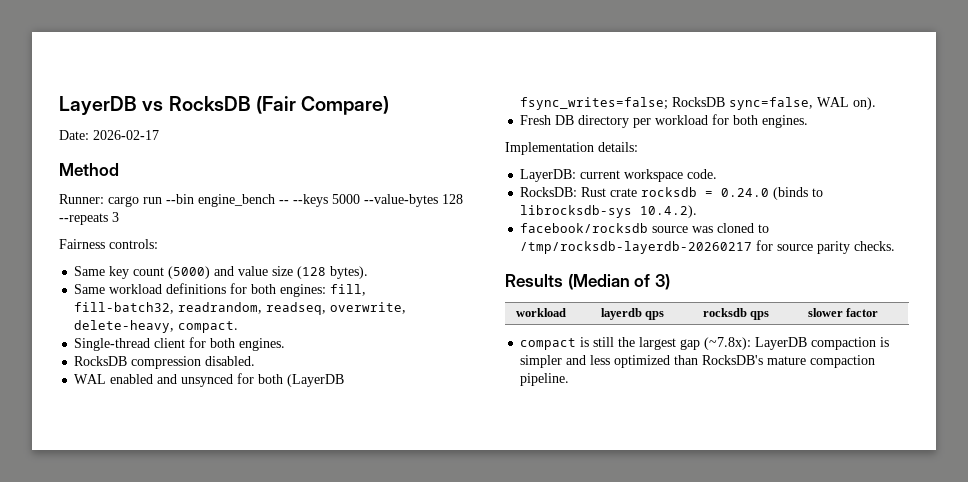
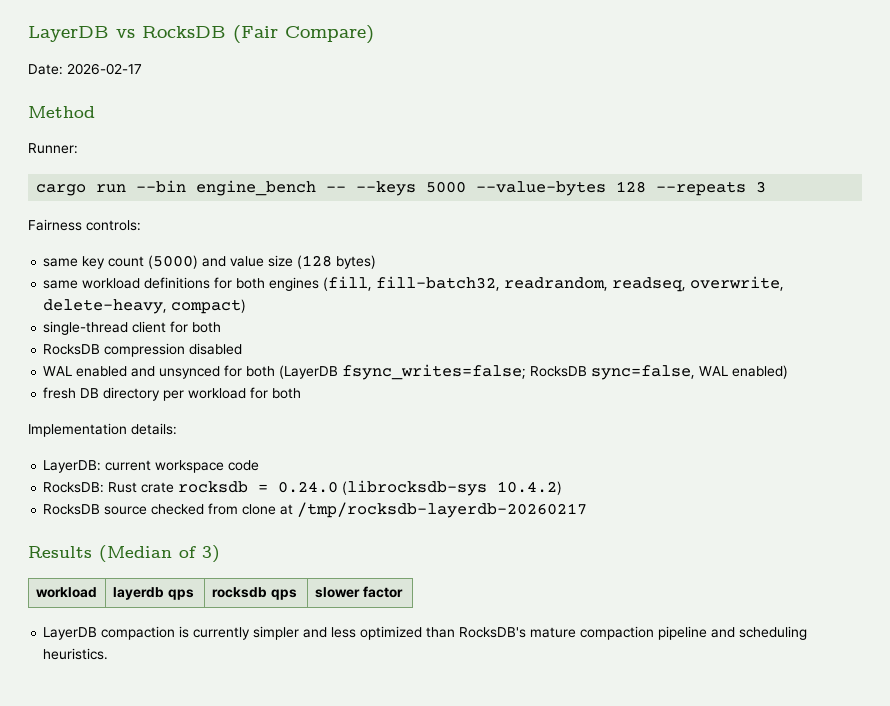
(104, 199) none -> (78, 148) //
[74,266,106,276] Same -> [43,258,79,267] same
[330,266,369,279] [74,284,106,294] bytes). // Same -> [336,255,377,269] [43,280,79,289] bytes) // same
[280,284,367,297] engines: fill, -> [269,276,373,291] engines (fill,
[178,321,239,333] [74,338,151,351] compact. // Single-thread -> [171,299,247,314] [43,321,129,335] compact) // single-thread
[239,338,286,351] engines. -> (222, 327) none
[205,356,256,366] disabled. -> [189,343,243,355] disabled
[853,97,877,110] [520,115,552,125] on). // Fresh -> [732,365,789,379] [43,387,77,399] enabled) // fresh
[762,115,809,128] engines. -> (302, 393) none
[687,169,718,179] code. -> [228,460,260,471] code
[773,187,824,200] [520,205,698,218] [520,223,770,233] [520,240,896,254] (binds to librocksdb-sys 10.4.2). // facebook/rocksdb source was cloned to /tmp/rocksdb-layerdb-20260217 for source parity checks. -> [342,480,563,496] [43,502,588,518] (librocksdb-sys 10.4.2) // RocksDB source checked from clone at /tmp/rocksdb-layerdb-20260217
[520,337,752,350] compact is still the largest gap (~7.8x): -> (403, 592) none
(890, 342) none -> [193,627,251,640] currently
[520,373,570,386] pipeline. -> [658,626,808,640] [43,648,109,660] pipeline and scheduling heuristics.

